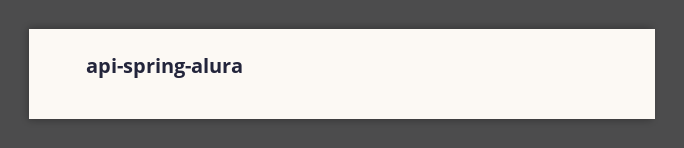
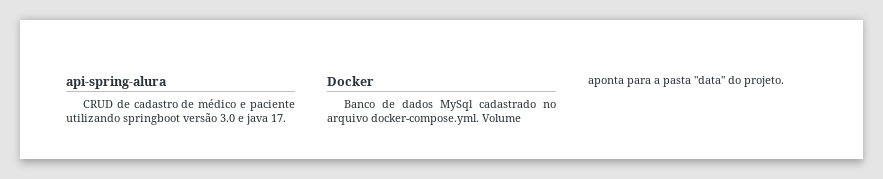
(243, 68) none -> [82,99,295,111] [66,113,286,125] [327,76,374,86] [343,100,556,111] [327,114,521,125] [588,76,784,87] // CRUD de cadastro de médico e paciente utilizando springboot versão 3.0 e java 17. // Docker // Banco de dados MySql cadastrado no arquivo docker-compose.yml. Volume aponta para a pasta "data" do projeto.

